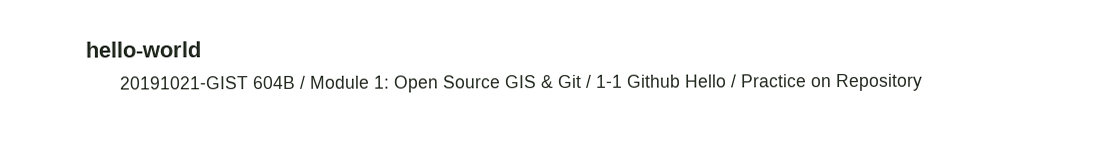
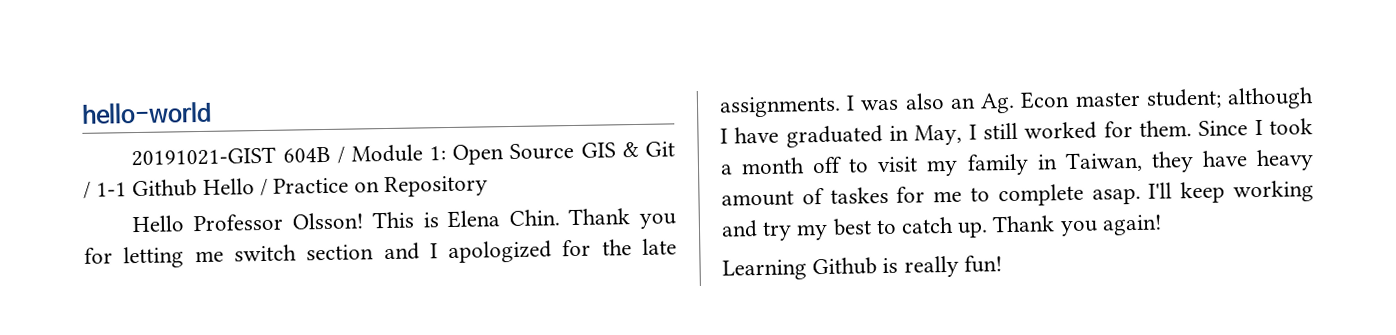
(924, 82) none -> [132,208,676,233] [84,238,677,269] [719,87,1314,118] [720,118,1313,148] [720,149,1314,177] [721,180,1314,207] [721,214,1163,241] [722,255,1003,281] // Hello Professor Olsson! This is Elena Chin. Thank you for letting me switch section and I apologized for the late assignments. I was also an Ag. Econ master student; although I have graduated in May, I still worked for them. Since I took a month off to visit my family in Taiwan, they have heavy amount of taskes for me to complete asap. I'll keep working and try my best to catch up. Thank you again! // Learning Github is really fun!

